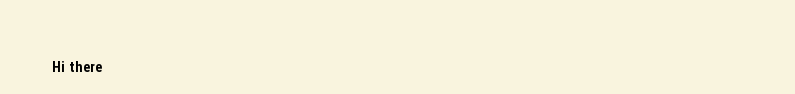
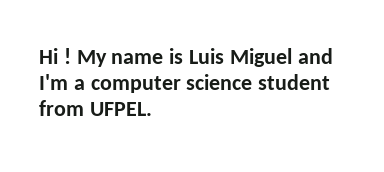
[68,61,102,72] there -> [63,48,333,67] [39,74,331,93] [39,100,152,116] ! My name is Luis Miguel and I'm a computer science student from UFPEL.

